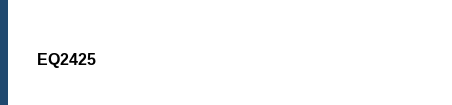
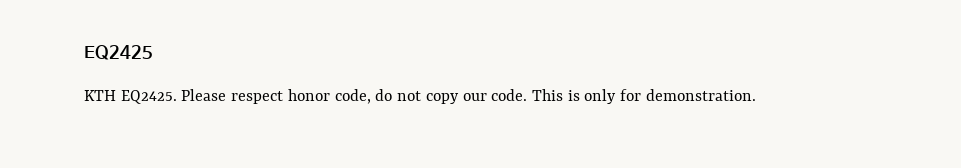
(96, 60) none -> [84,89,756,104] // KTH EQ2425. Please respect honor code, do not copy our code. This is only for demonstration.

